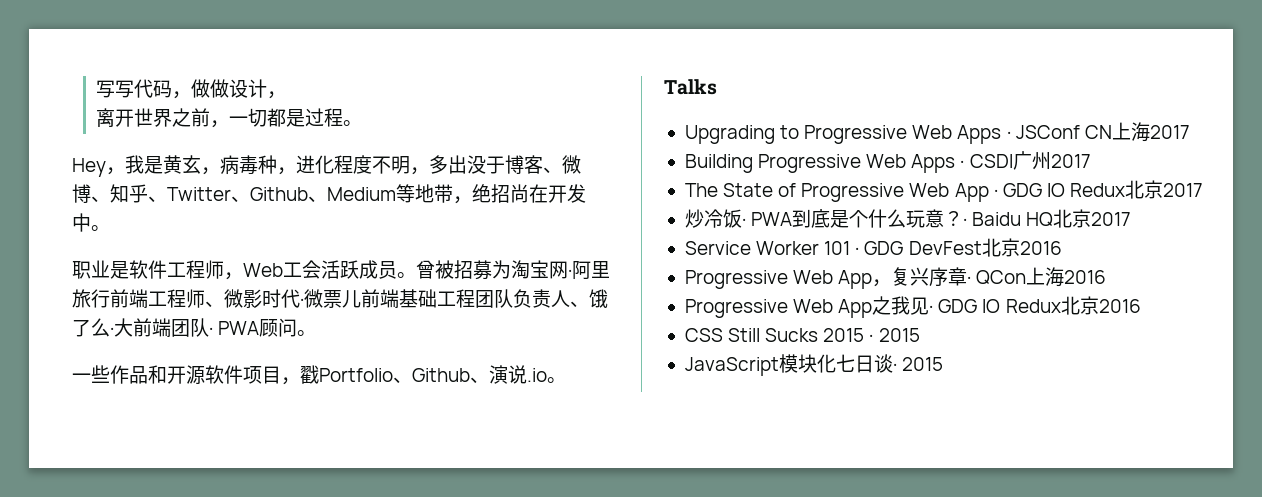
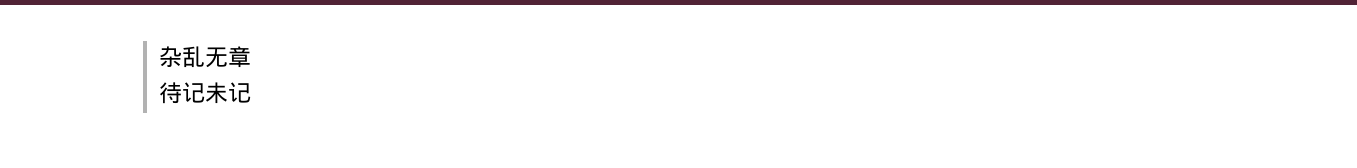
[96,79,287,99] [96,108,363,128] [72,155,581,177] [72,184,586,204] [72,213,110,232] [72,260,610,280] [72,289,608,308] [72,318,317,337] [72,365,566,385] [664,79,717,95] [684,122,1190,144] [684,151,1091,173] [684,180,1204,202] [684,209,1132,228] [684,238,1062,257] [684,267,1107,289] [684,296,1141,318] [684,328,920,342] [684,354,944,376] 写写代码，做做设计， // 离开世界之前，一切都是过程。 // Hey，我是黄玄，病毒种，进化程度不明，多出没于博客、微博、知乎、Twitter、Github、Medium等地带，绝招尚在开发中。 // 职业是软件工程师，Web工会活跃成员。曾被招募为淘宝网·阿里旅行前端工程师、微影时代·微票儿前端基础工程团队负责人、饿了么·大前端团队· PWA顾问。 // 一些作品和开源软件项目，戳Portfolio、Github、演说.io。 // Talks // Upgrading to Progressive Web Apps · JSConf CN上海2017 // Building Progressive Web Apps · CSDI广州2017 // The State of Progressive Web App · GDG IO Redux北京2017 // 炒冷饭· PWA到底是个什么玩意？· Baidu HQ北京2017 // Service Worker 101 · GDG DevFest北京2016 // Progressive Web App，复兴序章· QCon上海2016 // Progressive Web App之我见· GDG IO Redux北京2016 // CSS Still Sucks 2015 · 2015 // JavaScript模块化七日谈· 2015 -> [158,46,251,68] [158,82,251,104] 杂乱无章 // 待记未记

